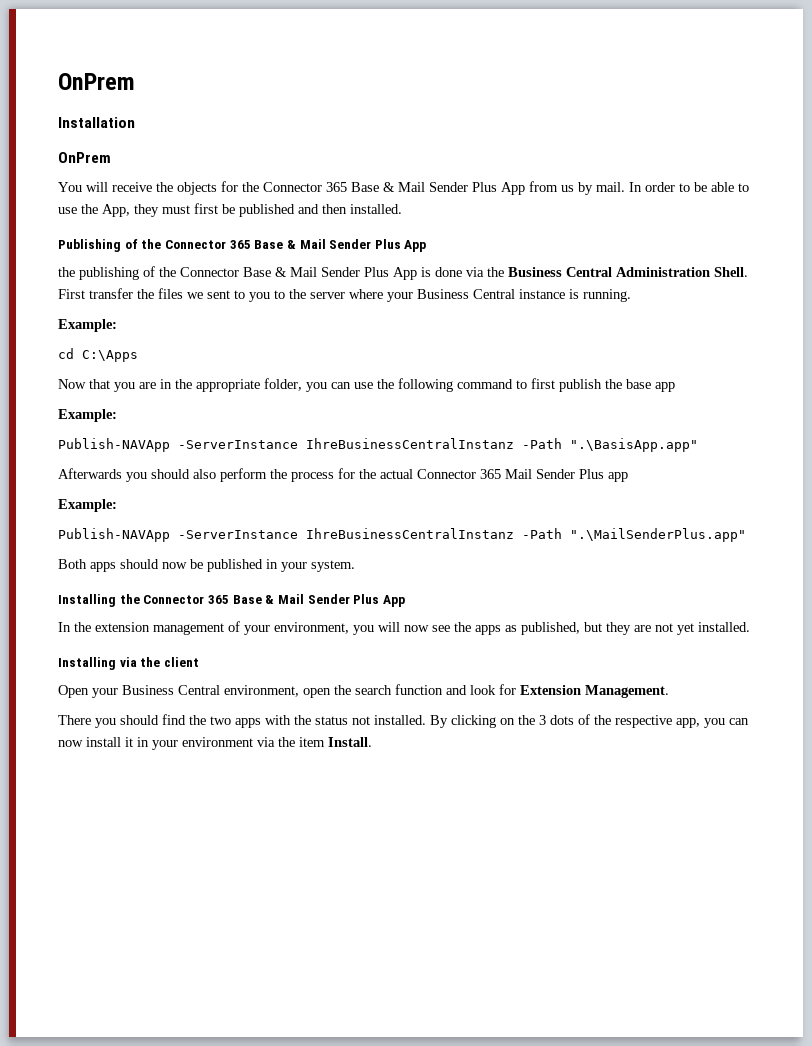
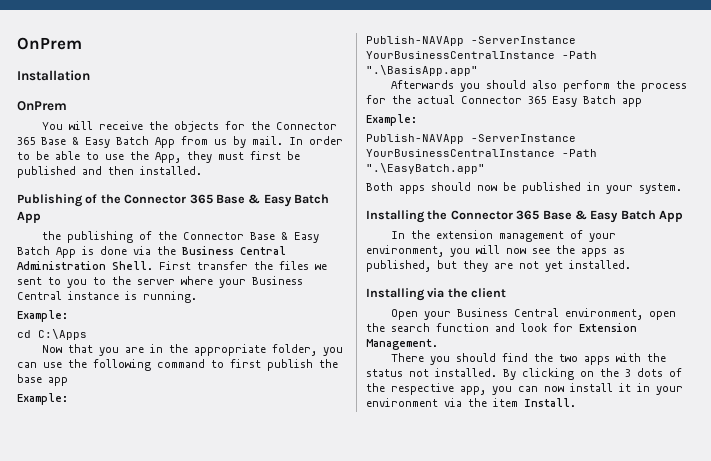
[398,182,497,192] Mail Sender Plus -> [85,136,149,148] Easy Batch
[299,239,401,249] Mail Sender Plus -> [263,194,329,207] Easy Batch
[290,267,389,277] Mail Sender Plus -> [294,232,320,243] [17,246,50,255] Easy Batch
[306,438,514,449] IhreBusinessCentralInstanz -> [366,51,555,59] YourBusinessCentralInstance
[505,469,628,482] [58,499,117,512] [58,528,746,542] Mail Sender Plus app // Example: // Publish-NAVApp -ServerInstance IhreBusinessCentralInstanz -Path ".\MailSenderPlus.app" -> [552,95,642,107] [366,114,417,126] [366,134,576,144] [366,149,597,157] [366,163,485,174] Easy Batch app // Example: // Publish-NAVApp -ServerInstance YourBusinessCentralInstance -Path ".\EasyBatch.app"
[277,594,380,604] Mail Sender Plus -> [590,210,656,223] Easy Batch

